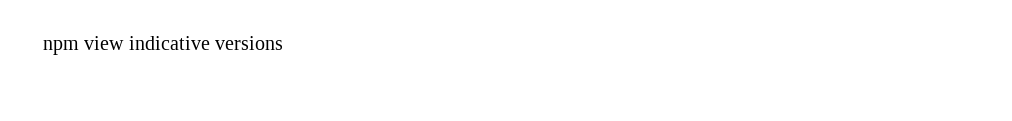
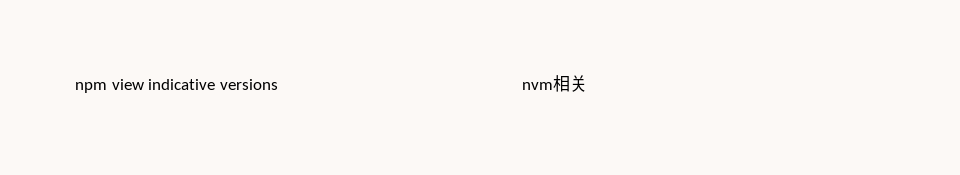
(284, 43) none -> [522,75,587,92] // nvm相关

